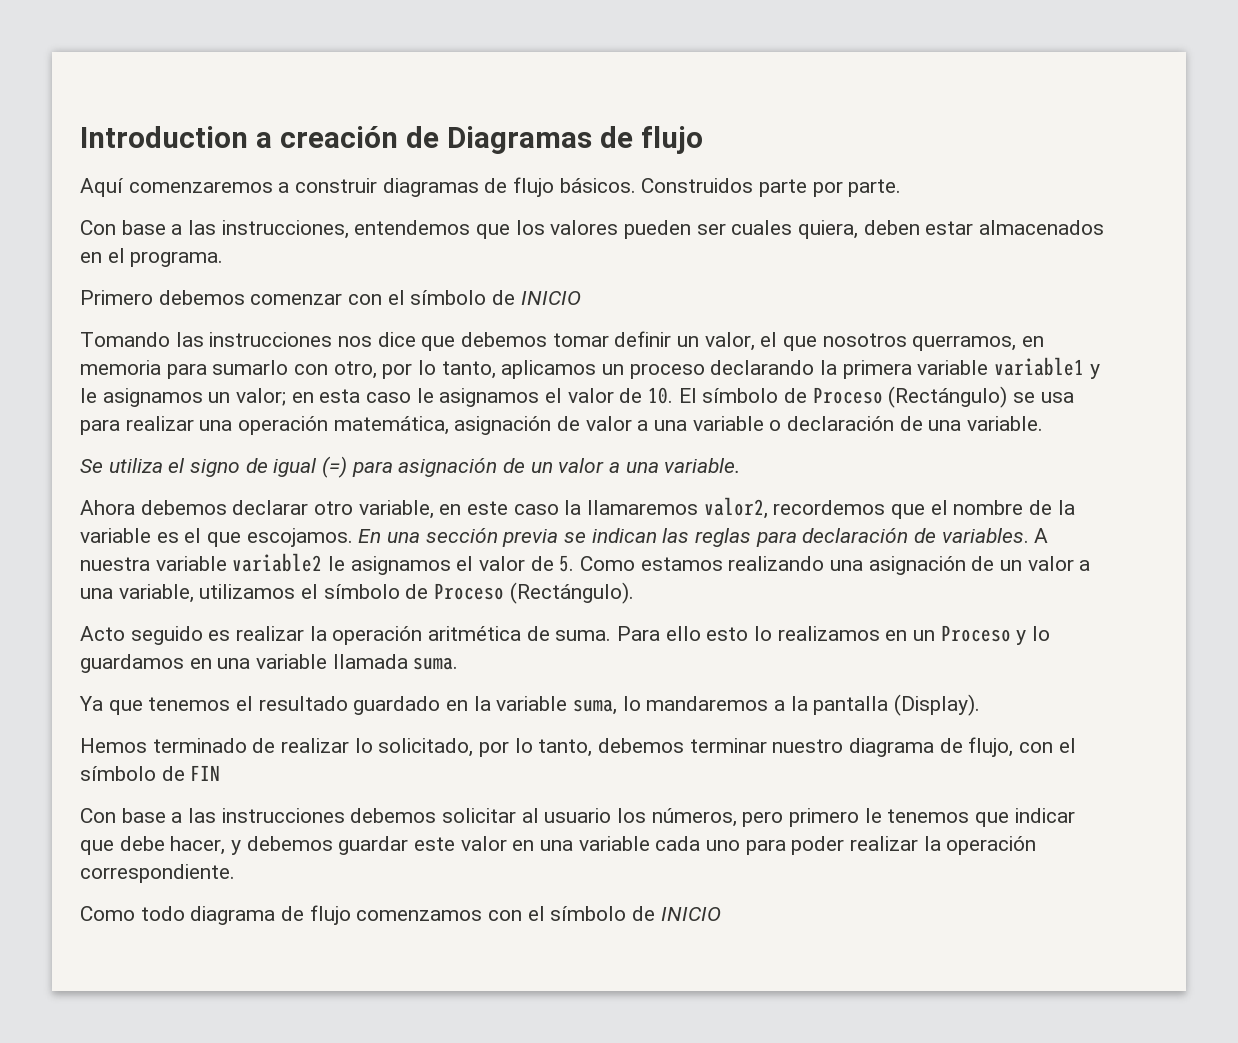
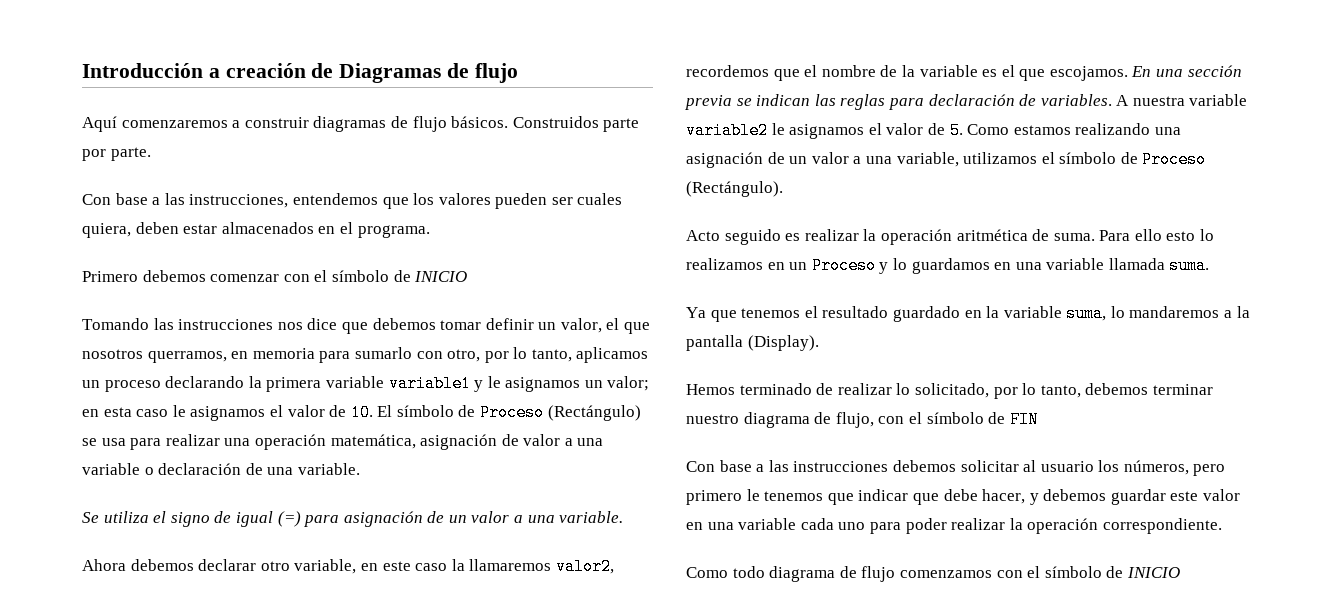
[80,126,248,148] Introduction -> [82,63,203,78] Introducción

